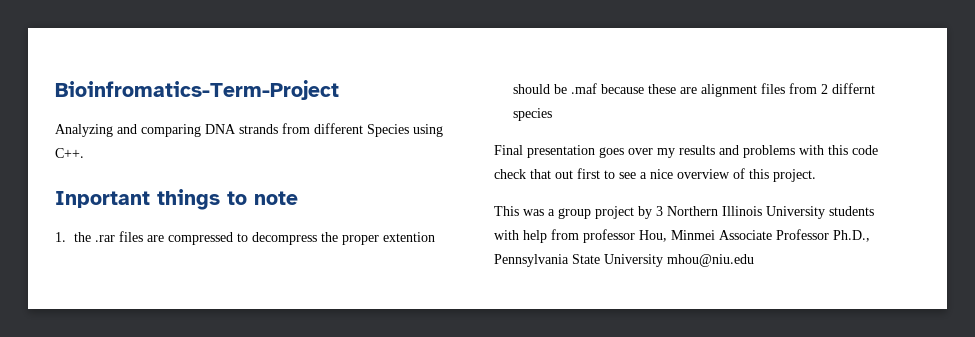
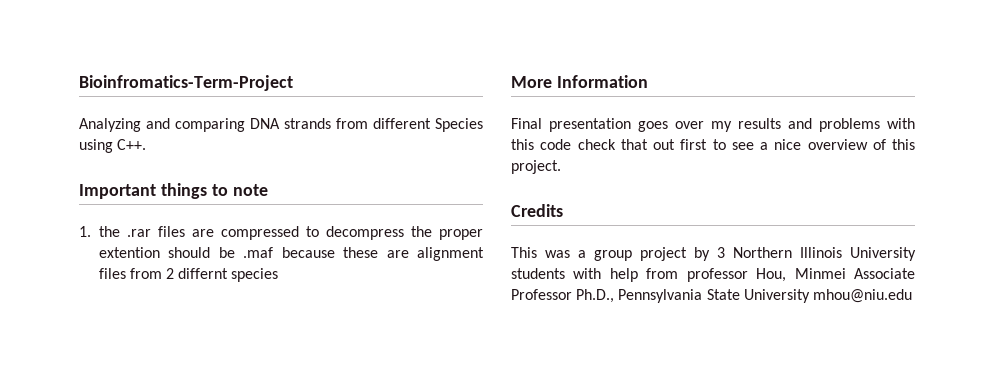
[55,191,150,208] Inportant -> [79,184,156,199] Important
(552, 114) none -> [511,75,648,88] // More Information
(816, 175) none -> [511,204,563,217] // Credits

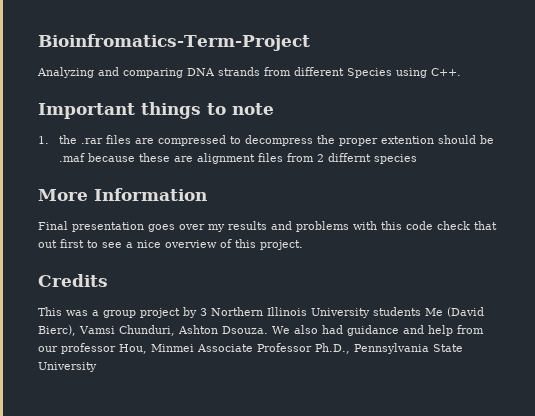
[573,268,602,279] with -> [425,307,484,317] [38,325,424,336] Me (David Bierc), Vamsi Chunduri, Ashton Dsouza. We also had guidance and
(679, 273) none -> [38,346,58,352] our
[812,289,912,303] mhou@niu.edu -> (97, 367) none

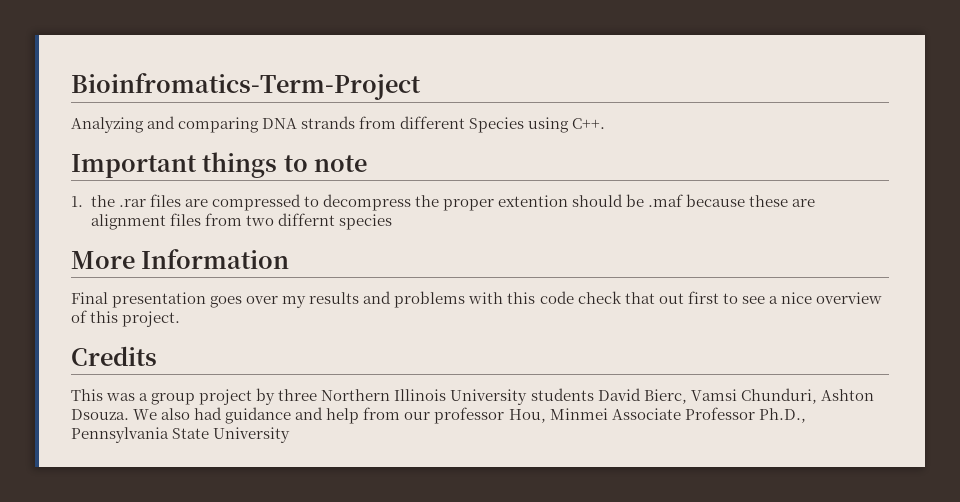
[317,154,325,162] 2 -> [245,215,274,226] two
[200,308,207,316] 3 -> [278,389,318,401] three
[425,307,484,317] [38,325,76,336] Me (David Bierc), -> [597,388,687,404] David Bierc,

